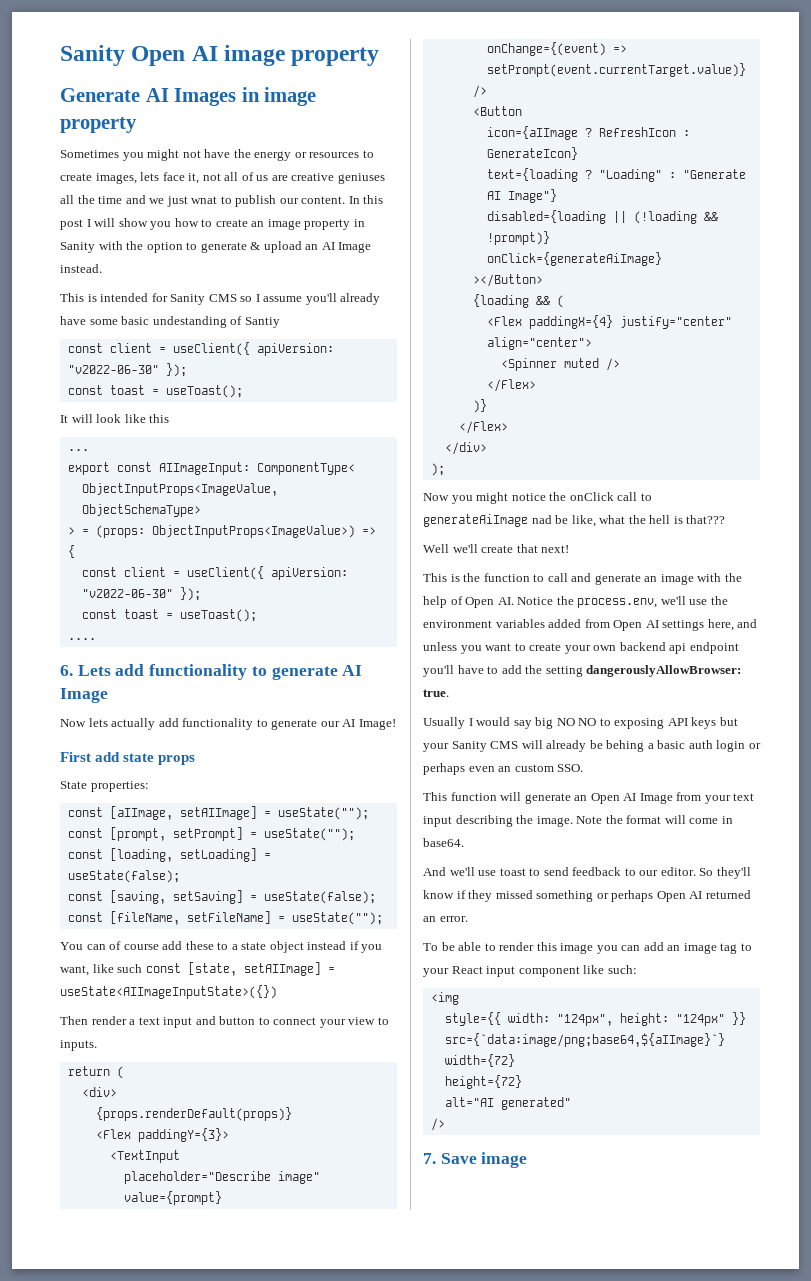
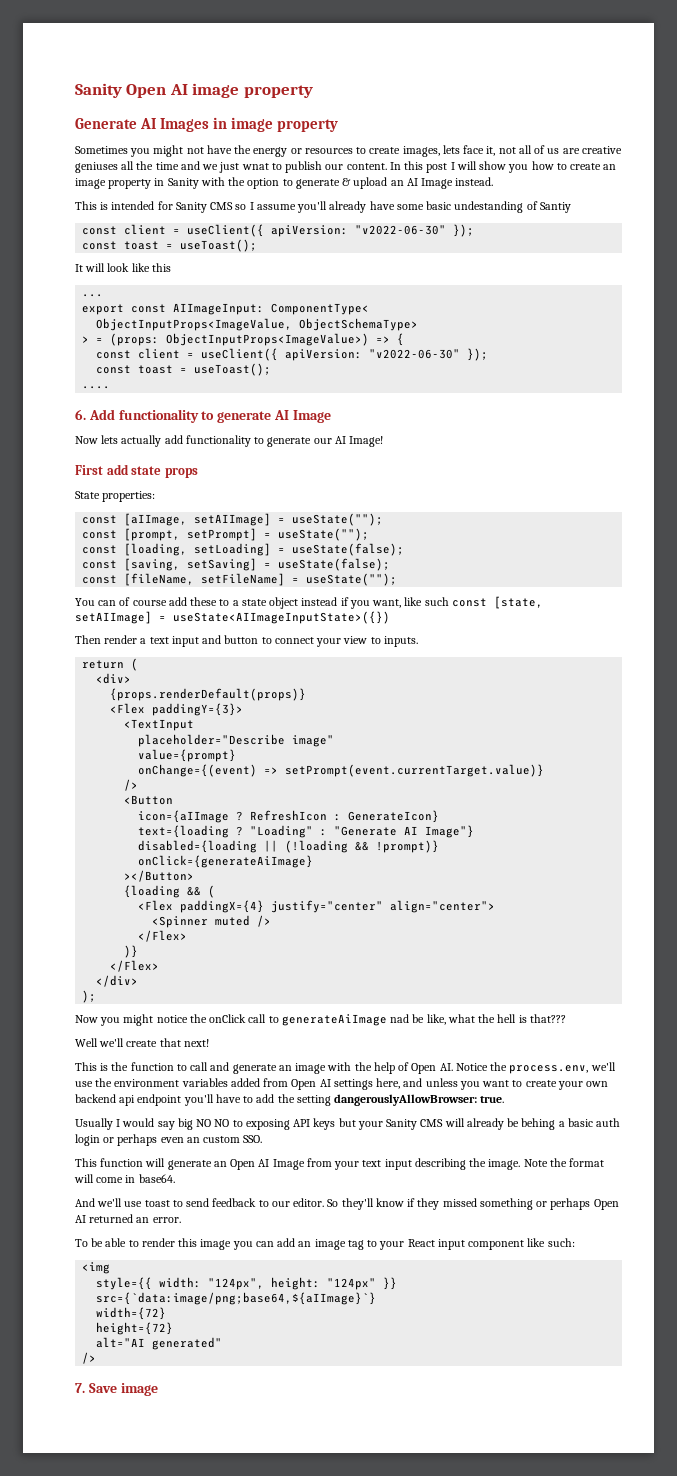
[77,664,145,676] Lets add -> [88,409,115,420] Add

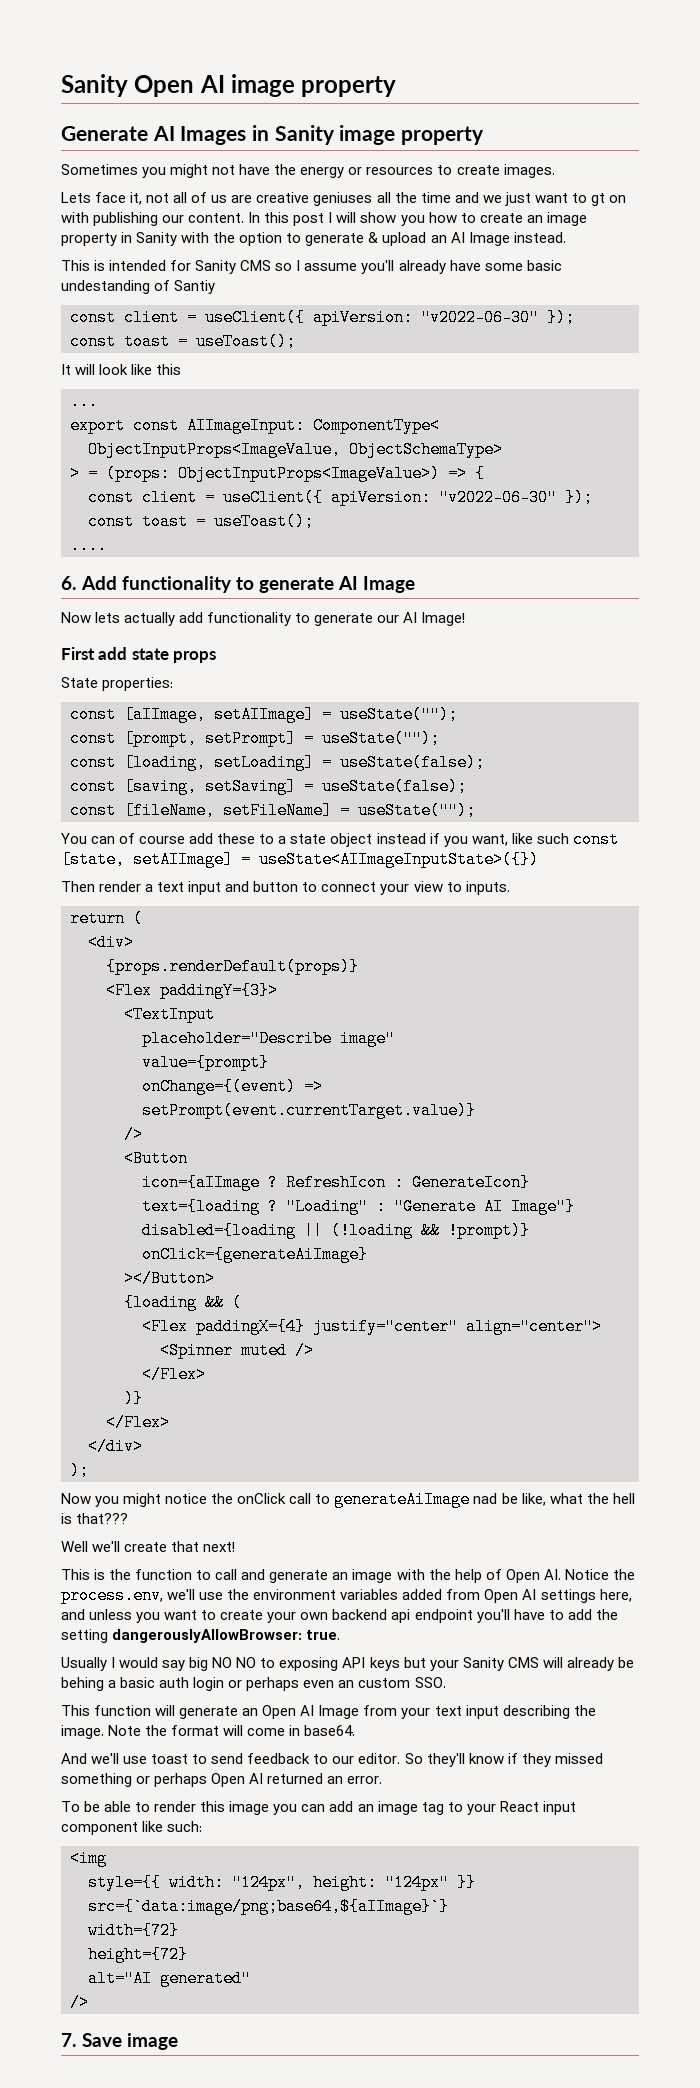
(228, 123) none -> [274,125,335,145] Sanity
[402,145,460,157] images, lets -> [503,164,555,178] [61,192,91,203] images. // Lets
[241,161,323,173] wnat to publish -> [534,193,626,206] [61,212,159,226] want to gt on with publishing

